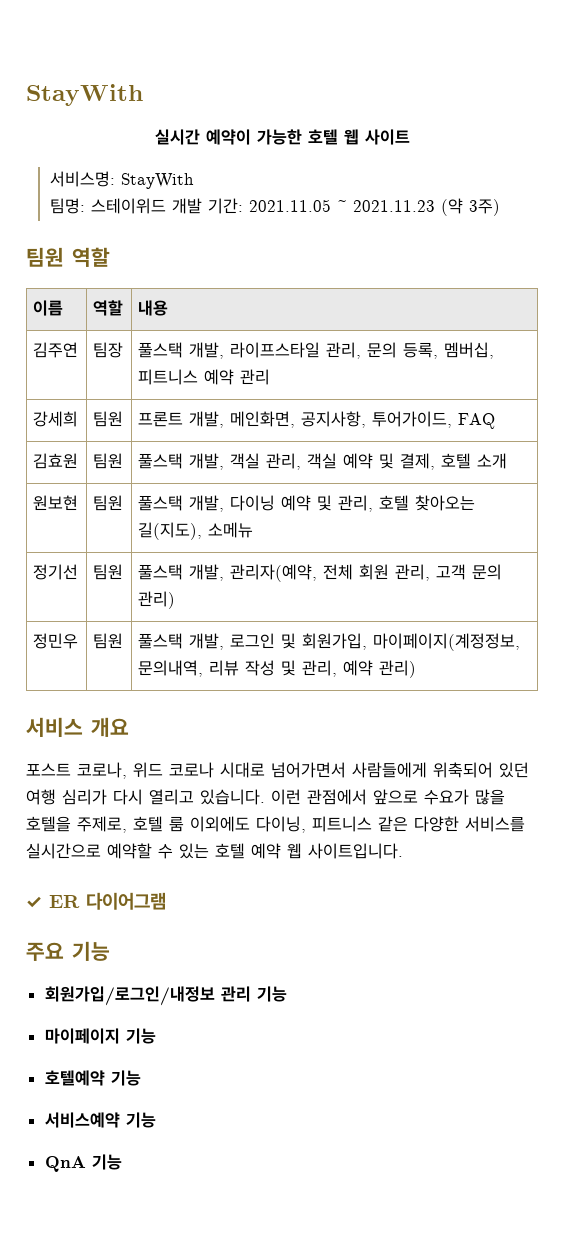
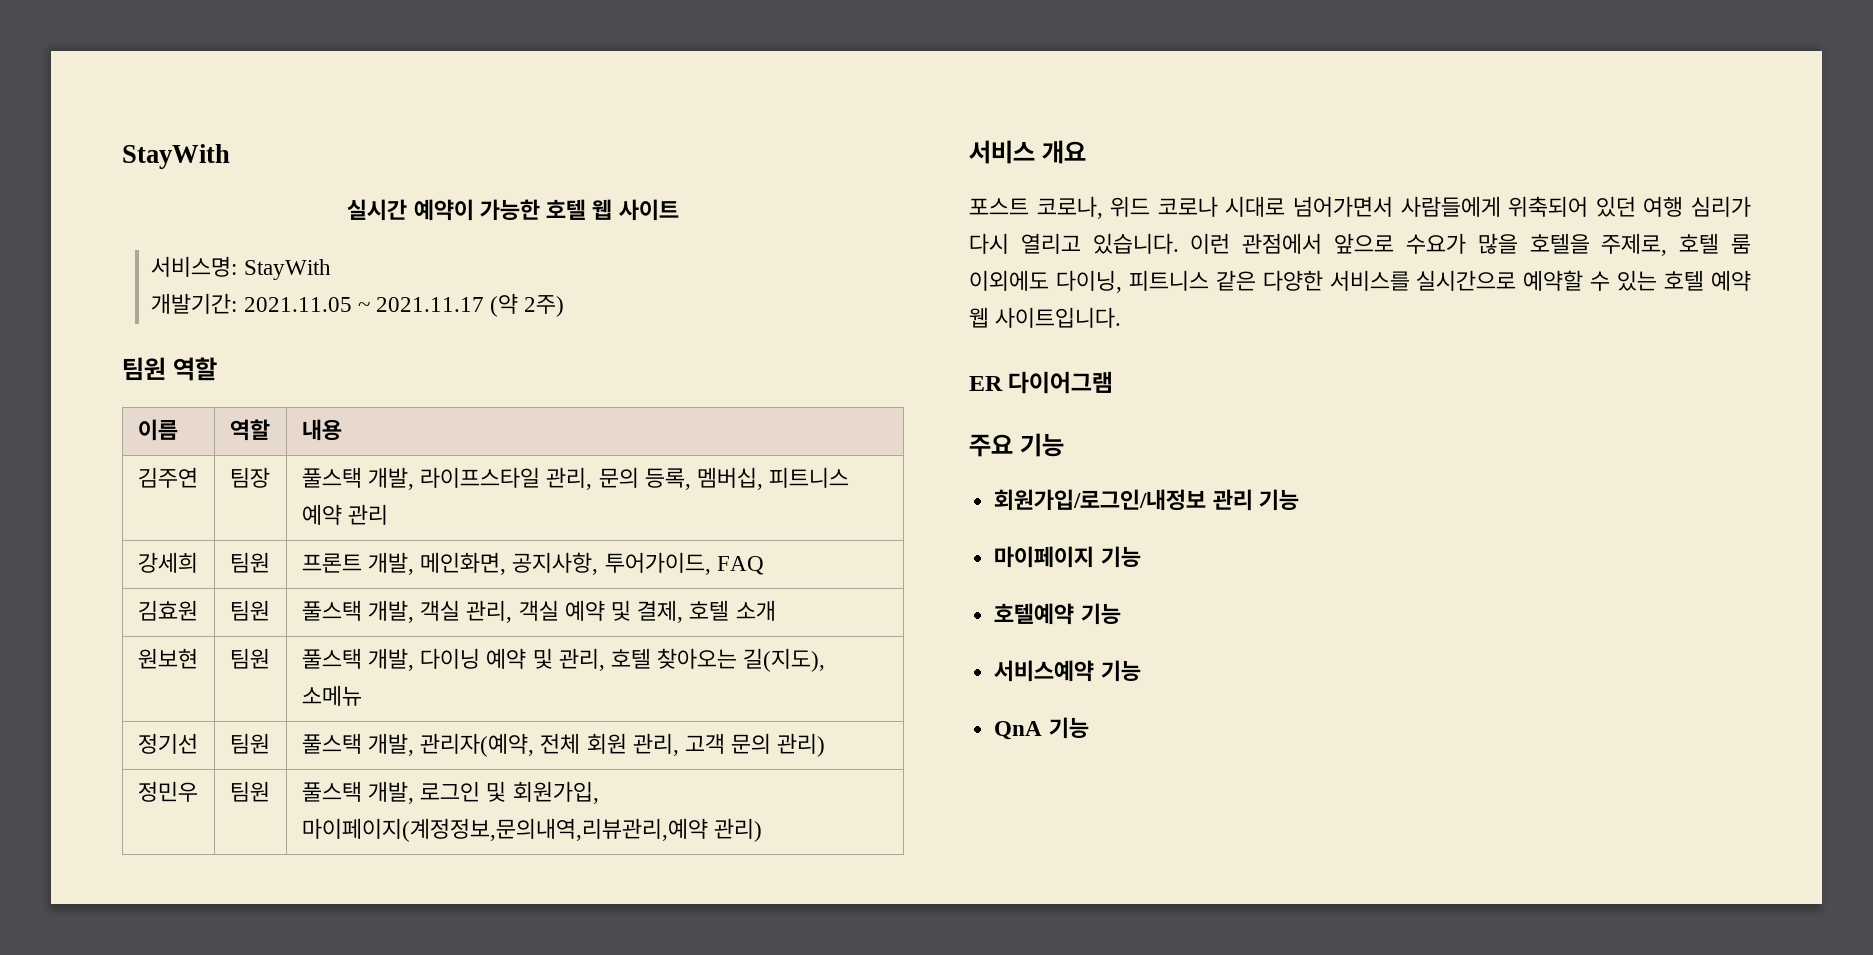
[49,198,500,216] 팀명: 스테이위드 개발 기간: 2021.11.05 ~ 2021.11.23 (약 3주) -> [151,293,565,317] 개발기간: 2021.11.05 ~ 2021.11.17 (약 2주)
[373,633,521,651] [138,660,374,677] 마이페이지(계정정보, 문의내역, 리뷰 작성 및 관리, 예약 -> [301,818,708,842] 마이페이지(계정정보,문의내역,리뷰관리,예약
[26,896,42,908] ✓ -> (1122, 317) none

